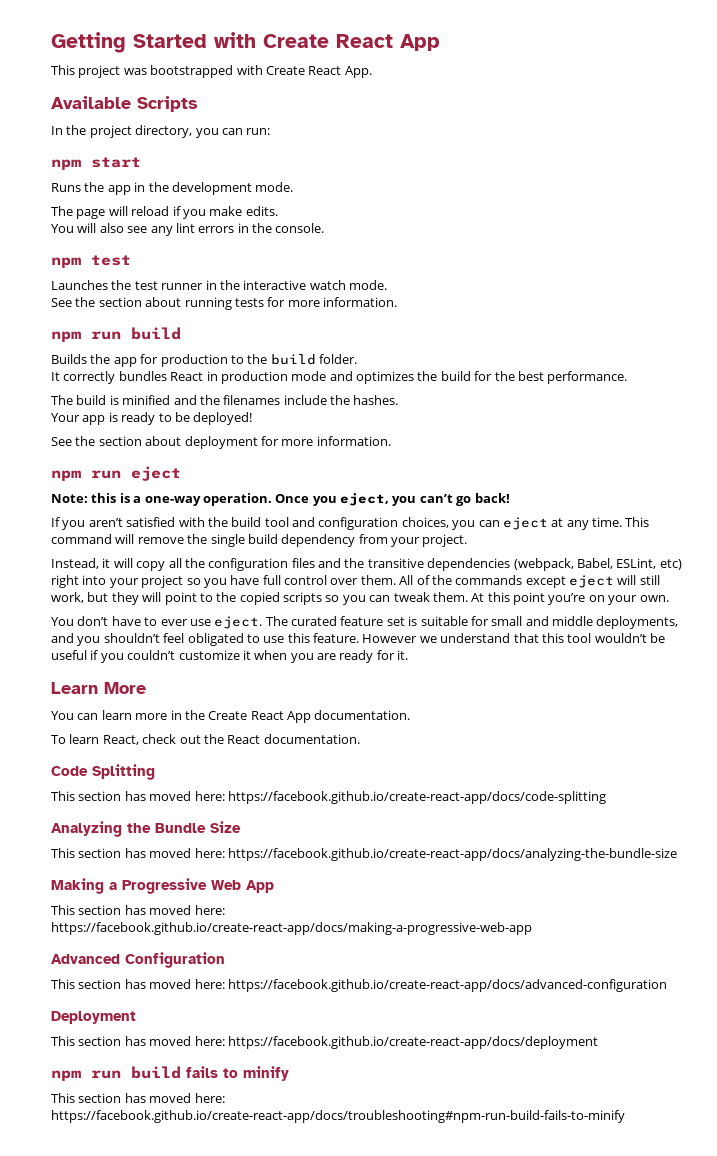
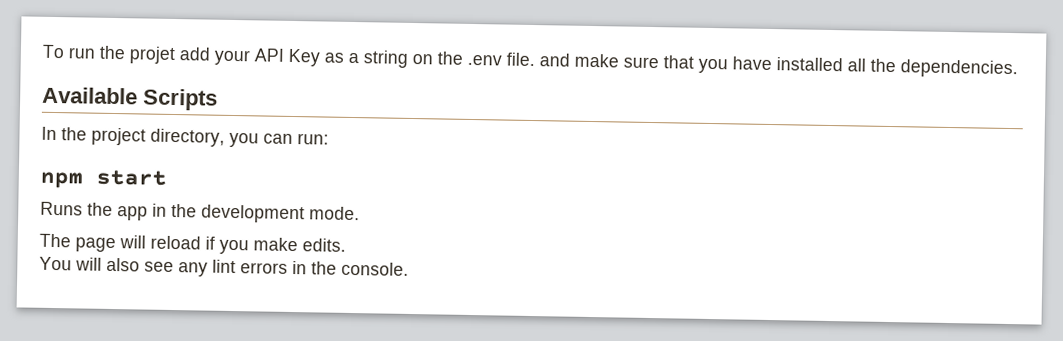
[51,32,440,53] [51,65,372,78] Getting Started with Create React App // This project was bootstrapped with Create React App. -> [42,44,1018,79] To run the projet add your API Key as a string on the .env file. and make sure that you have installed all the dependencies.
[51,255,131,268] [51,280,387,290] [51,297,397,310] [51,327,181,342] [51,354,357,367] [51,371,628,384] [51,395,399,405] [51,412,253,425] [51,436,391,449] [51,466,181,481] [51,493,510,506] [51,517,650,530] [51,534,468,547] [51,558,682,571] [51,575,660,588] [51,592,669,605] [51,616,679,629] [51,633,665,646] [51,650,409,663] [51,682,146,694] [51,710,411,723] [51,734,360,745] [51,764,155,780] [51,791,606,804] [51,821,241,837] [51,848,677,861] [51,878,274,894] [51,905,225,915] [51,922,532,935] [51,952,225,968] [51,979,667,992] [51,1011,136,1024] [51,1036,598,1049] [51,1066,289,1081] [51,1093,225,1103] [51,1110,625,1123] // npm test // Launches the test runner in the interactive watch mode. // See the section about running tests for more information. // npm run build // Builds the app for production to the build folder. // It correctly bundles React in production mode and optimizes the build for the best performance. // The build is minified and the filenames include the hashes. // Your app is ready to be deployed! // See the section about deployment for more information. // npm run eject // Note: this is a one-way operation. Once you eject, you can’t go back! // If you aren’t satisfied with the build tool and configuration choices, you can eject at any time. This command will remove the single build dependency from your project. // Instead, it will copy all the configuration files and the transitive dependencies (webpack, Babel, ESLint, etc) right into your project so you have full control over them. All of the commands except eject will still work, but they will point to the copied scripts so you can tweak them. At this point you’re on your own. // You don’t have to ever use eject. The curated feature set is suitable for small and middle deployments, and you shouldn’t feel obligated to use this feature. However we understand that this tool wouldn’t be useful if you couldn’t customize it when you are ready for it. // Learn More // You can learn more in the Create React App documentation. // To learn React, check out the React documentation. // Code Splitting // This section has moved here: https://facebook.github.io/create-react-app/docs/code-splitting // Analyzing the Bundle Size // This section has moved here: https://facebook.github.io/create-react-app/docs/analyzing-the-bundle-size // Making a Progressive Web App // This section has moved here: https://facebook.github.io/create-react-app/docs/making-a-progressive-web-app // Advanced Configuration // This section has moved here: https://facebook.github.io/create-react-app/docs/advanced-configuration // Deployment // This section has moved here: https://facebook.github.io/create-react-app/docs/deployment // npm run build fails to minify // This section has moved here: https://facebook.github.io/create-react-app/docs/troubleshooting#npm-run-build-fails-to-minify -> (409, 268) none

